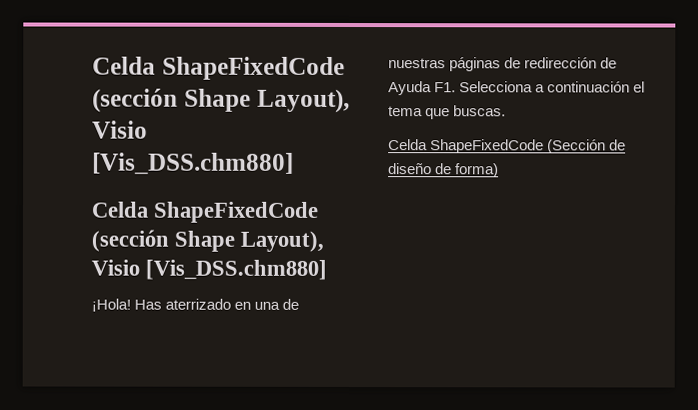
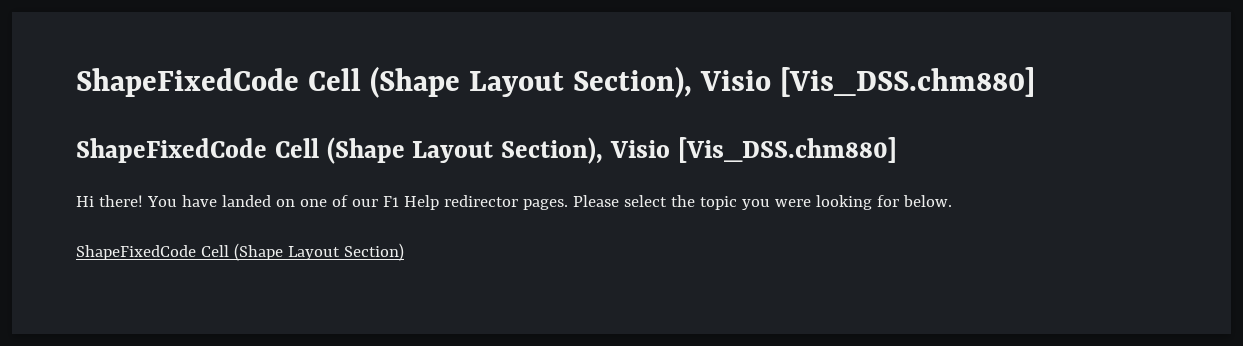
[92,56,345,80] [92,88,350,114] [92,120,148,139] [92,152,294,175] [91,201,320,223] [91,229,325,252] [91,259,328,280] [91,298,300,312] [388,57,618,72] [388,81,646,96] [388,105,507,120] [388,139,627,154] [388,163,500,178] Celda ShapeFixedCode (sección Shape Layout), Visio [Vis_DSS.chm880] // Celda ShapeFixedCode (sección Shape Layout), Visio [Vis_DSS.chm880] // ¡Hola! Has aterrizado en una de nuestras páginas de redirección de Ayuda F1. Selecciona a continuación el tema que buscas. // Celda ShapeFixedCode (Sección de diseño de forma) -> [76,66,1036,98] [76,137,897,164] [76,195,952,210] [76,243,404,261] ShapeFixedCode Cell (Shape Layout Section), Visio [Vis_DSS.chm880] // ShapeFixedCode Cell (Shape Layout Section), Visio [Vis_DSS.chm880] // Hi there! You have landed on one of our F1 Help redirector pages. Please select the topic you were looking for below. // ShapeFixedCode Cell (Shape Layout Section)

